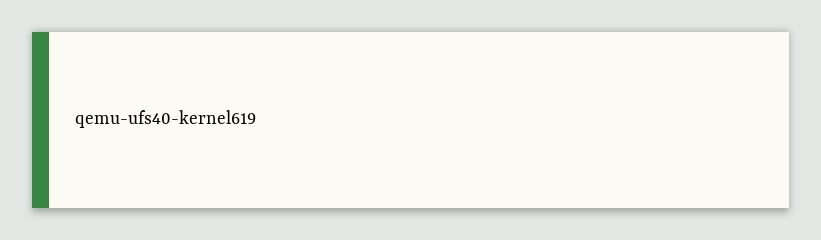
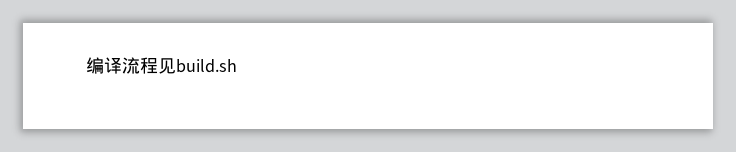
[75,110,256,128] qemu-ufs40-kernel619 -> [86,57,237,74] 编译流程见build.sh

